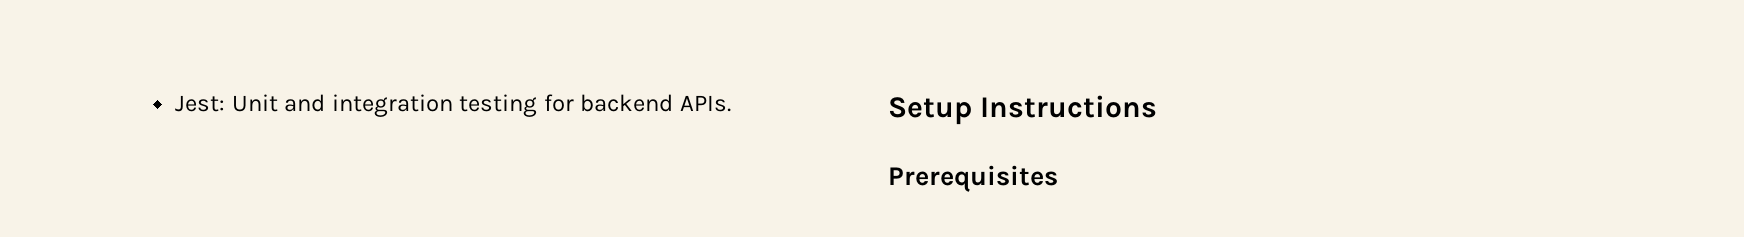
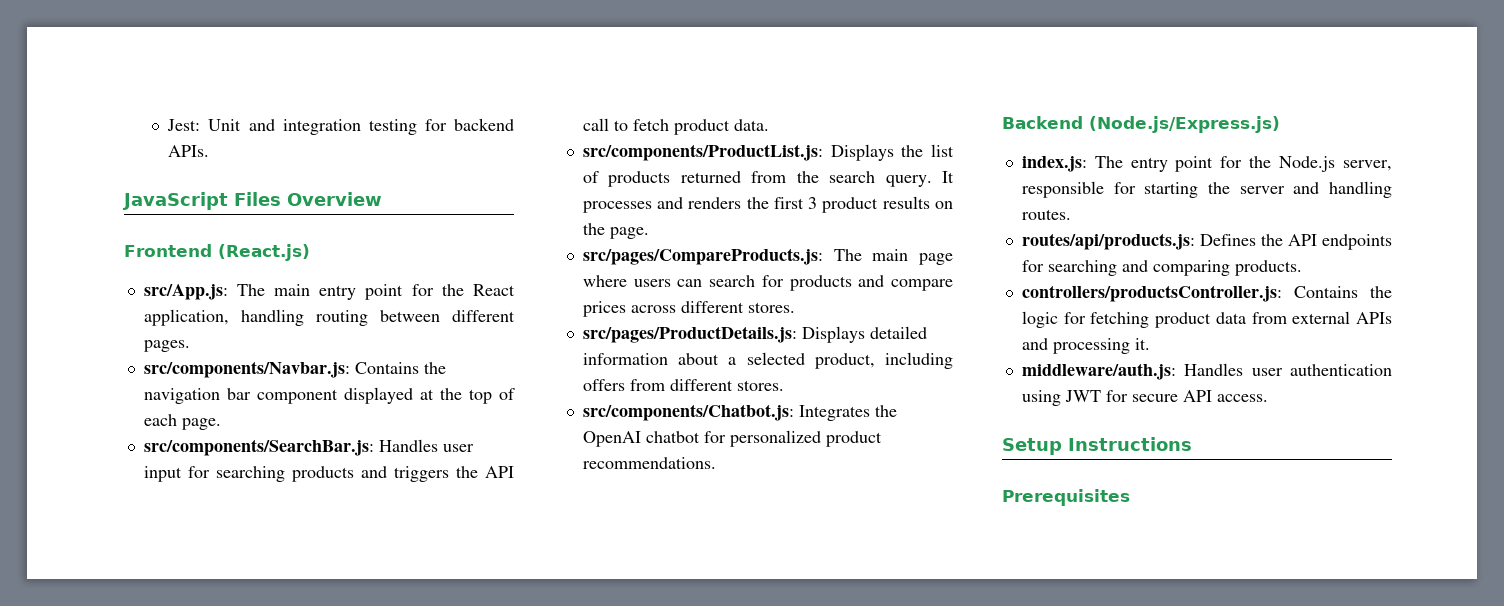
(731, 103) none -> [122,192,382,210] [124,244,310,261] [143,284,515,300] [143,309,515,326] [143,340,190,352] [143,361,446,378] [143,387,515,404] [143,414,221,430] [143,439,474,456] [143,466,514,482] [582,118,769,135] [582,144,954,161] [582,171,954,187] [582,196,953,213] [582,223,649,239] [582,248,953,265] [582,275,953,291] [582,301,795,317] [582,326,927,343] [582,352,953,369] [582,379,784,391] [582,404,897,421] [582,430,882,447] [582,457,716,469] [1002,116,1280,133] [1021,156,1392,172] [1021,181,1392,198] [1021,209,1071,220] [1021,233,1392,250] [1021,260,1302,276] [1021,285,1392,302] [1021,311,1392,328] [1021,338,1150,354] [1021,363,1392,380] [1021,390,1268,406] // JavaScript Files Overview // Frontend (React.js) // src/App.js: The main entry point for the React application, handling routing between different pages. // src/components/Navbar.js: Contains the navigation bar component displayed at the top of each page. // src/components/SearchBar.js: Handles user input for searching products and triggers the API call to fetch product data. // src/components/ProductList.js: Displays the list of products returned from the search query. It processes and renders the first 3 product results on the page. // src/pages/CompareProducts.js: The main page where users can search for products and compare prices across different stores. // src/pages/ProductDetails.js: Displays detailed information about a selected product, including offers from different stores. // src/components/Chatbot.js: Integrates the OpenAI chatbot for personalized product recommendations. // Backend (Node.js/Express.js) // index.js: The entry point for the Node.js server, responsible for starting the server and handling routes. // routes/api/products.js: Defines the API endpoints for searching and comparing products. // controllers/productsController.js: Contains the logic for fetching product data from external APIs and processing it. // middleware/auth.js: Handles user authentication using JWT for secure API access.

